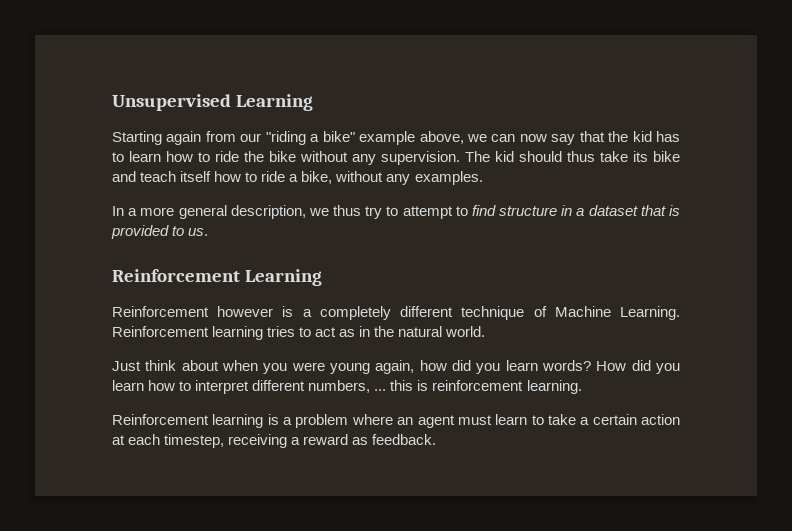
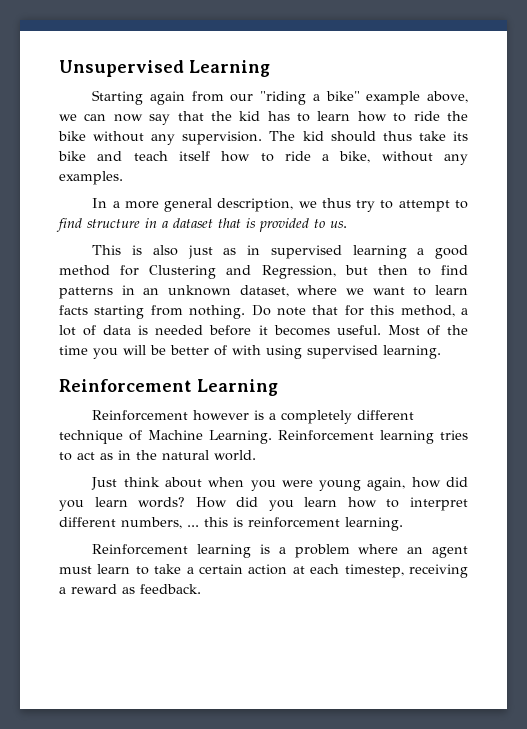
(209, 232) none -> [92,245,469,259] [59,265,468,279] [59,285,469,299] [59,305,468,319] [59,325,468,336] [59,345,441,359] // This is also just as in supervised learning a good method for Clustering and Regression, but then to find patterns in an unknown dataset, where we want to learn facts starting from nothing. Do note that for this method, a lot of data is needed before it becomes useful. Most of the time you will be better of with using supervised learning.

